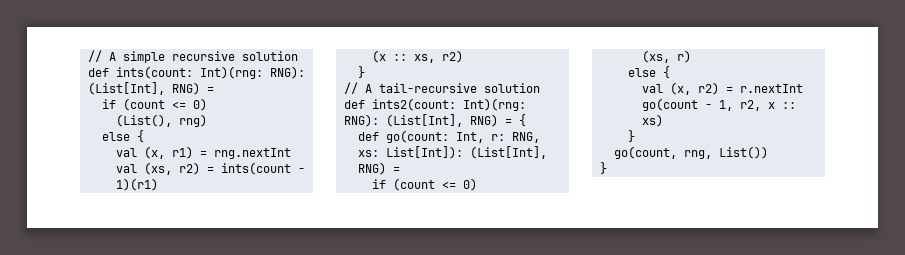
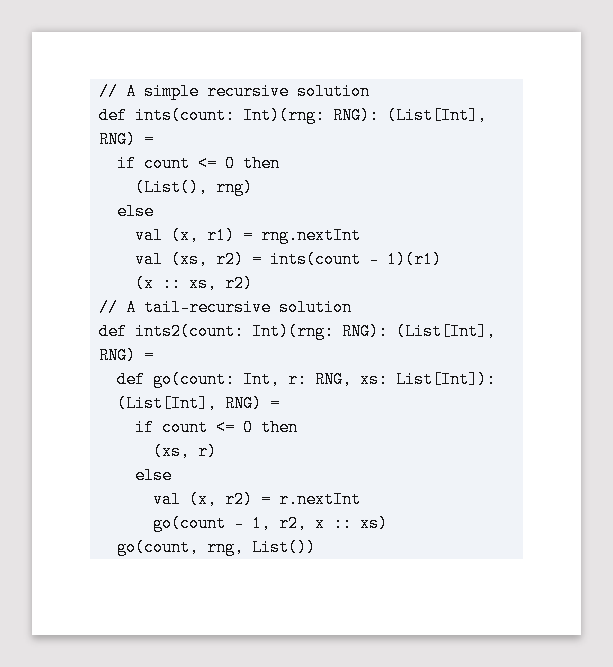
[122,98,207,111] (count <= 0) -> [144,155,281,172] count <= 0 then
[136,130,144,142] { -> (155, 211) none
[357,66,365,78] // } -> (254, 283) none
[518,114,526,126] { -> (155, 355) none
[392,178,477,191] (count <= 0) -> [162,419,299,436] count <= 0 then
[662,66,670,78] { -> (173, 475) none
[627,130,635,142] // } -> (389, 523) none
[599,162,607,174] // } -> (317, 547) none

